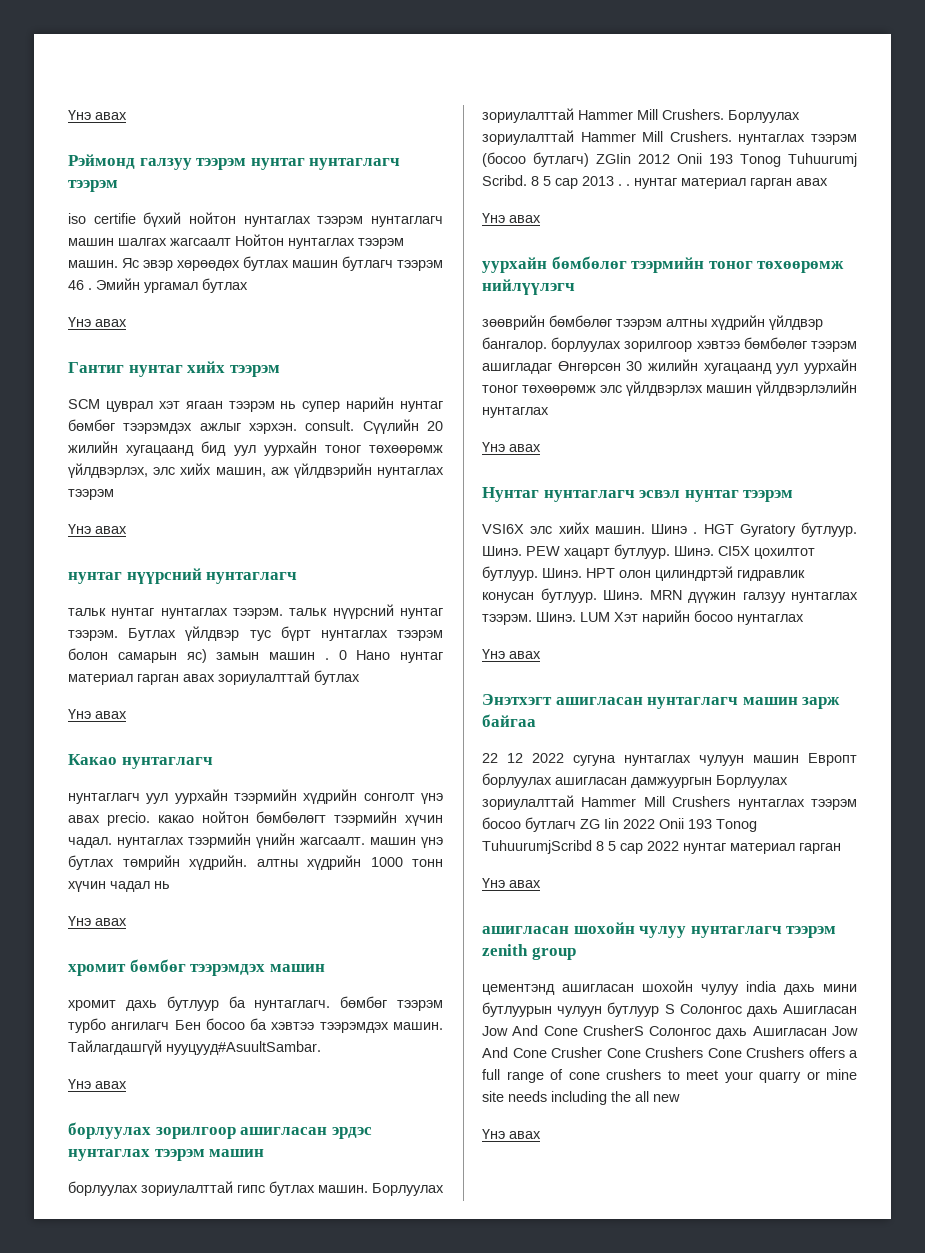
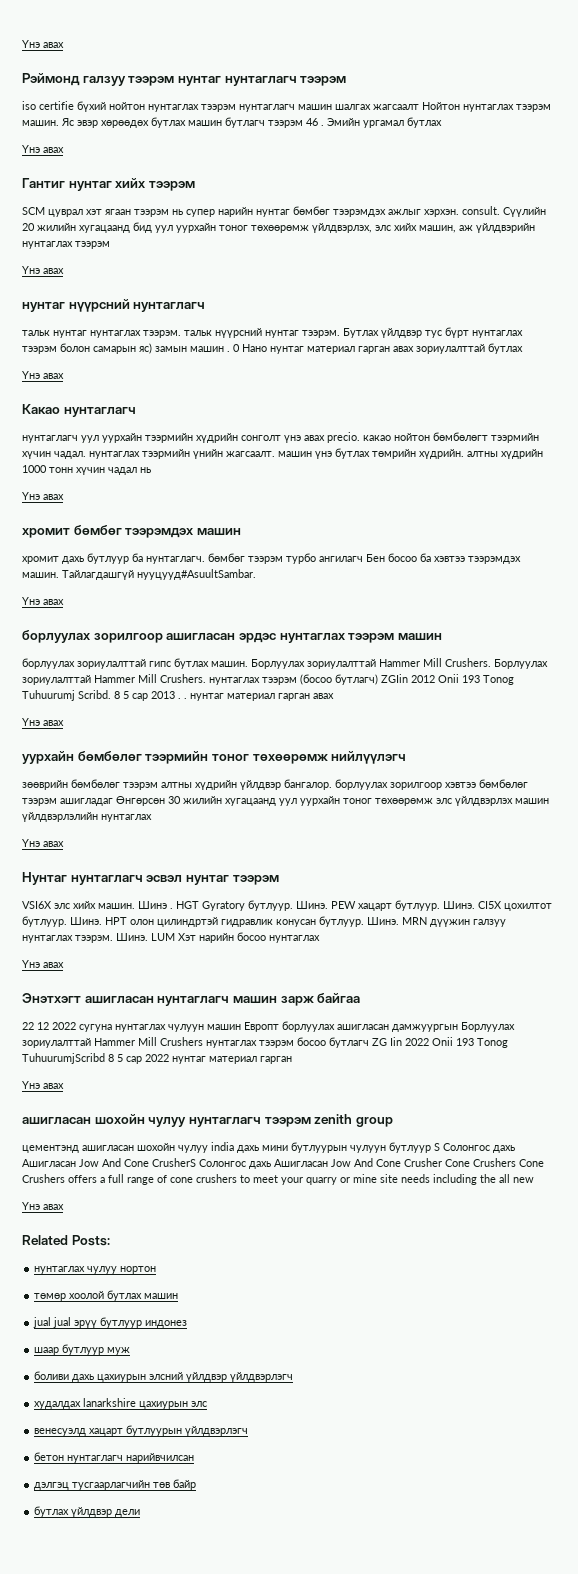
(541, 1135) none -> [22,1235,110,1246] [34,1266,157,1274] [34,1290,179,1301] [33,1317,188,1328] [34,1344,131,1355] [34,1371,294,1382] [34,1398,208,1409] [34,1425,249,1436] [34,1452,195,1463] [34,1479,197,1490] [34,1506,141,1517] // Related Posts: // нунтаглах чулуу нортон // төмөр хоолой бутлах машин // jual jual эрүү бутлуур индонез // шаар бутлуур муж // боливи дахь цахиурын элсний үйлдвэр үйлдвэрлэгч // худалдах lanarkshire цахиурын элс // венесуэлд хацарт бутлуурын үйлдвэрлэгч // бетон нунтаглагч нарийвчилсан // дэлгэц тусгаарлагчийн төв байр // бутлах үйлдвэр дели

